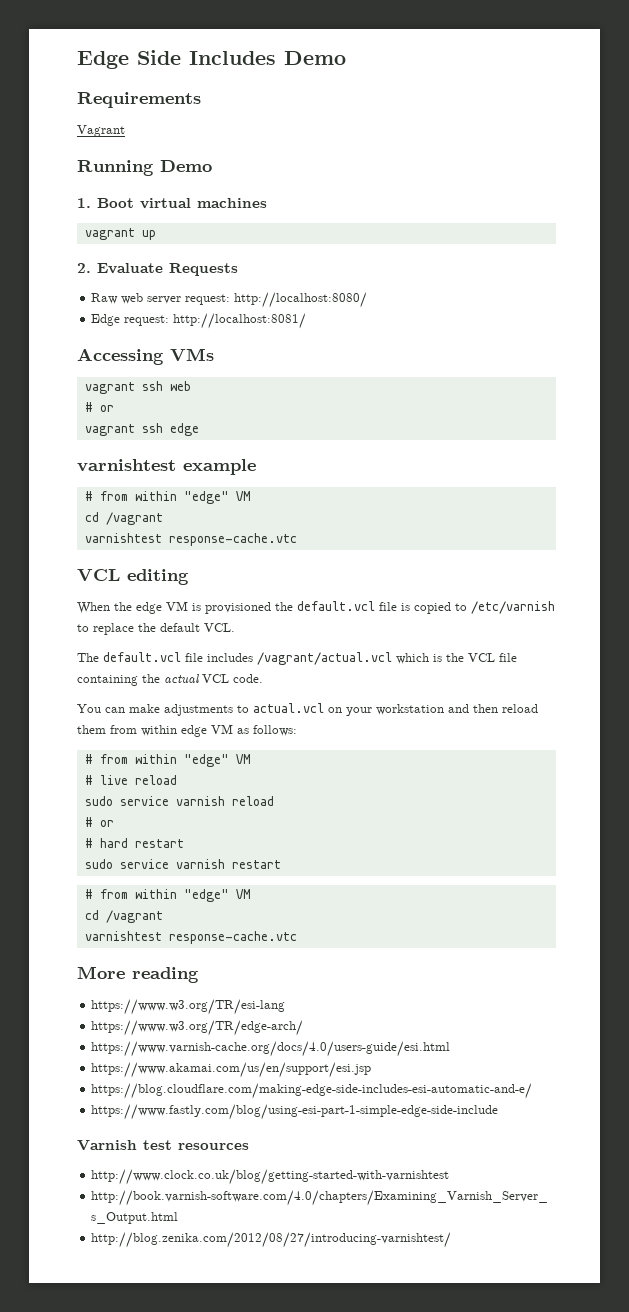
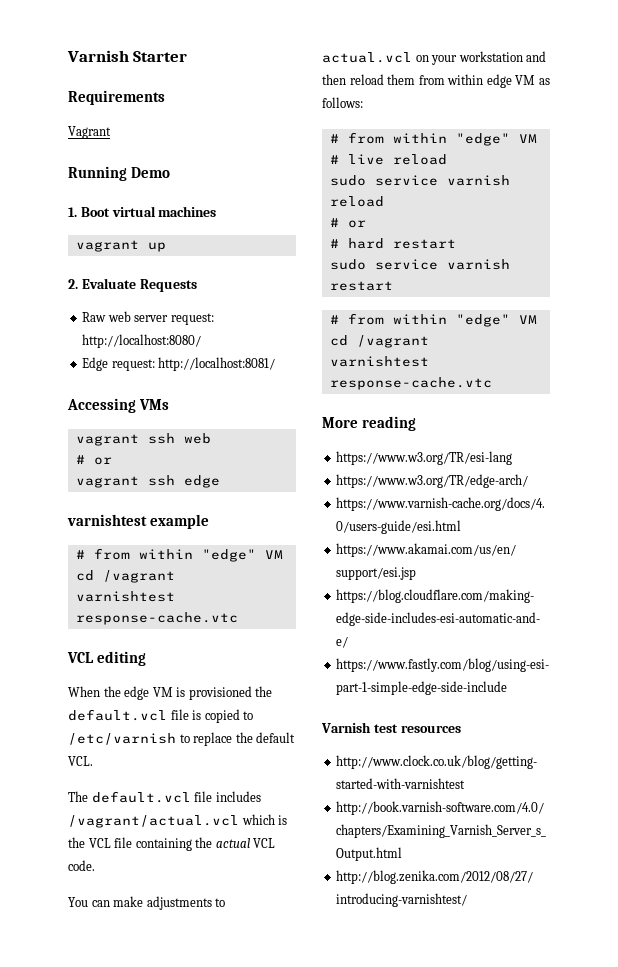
[77,50,346,69] Edge Side Includes Demo -> [67,50,188,62] Varnish Starter

